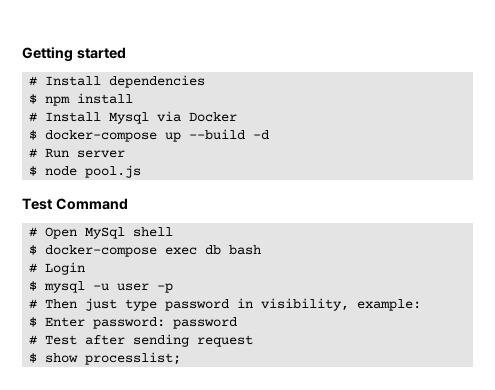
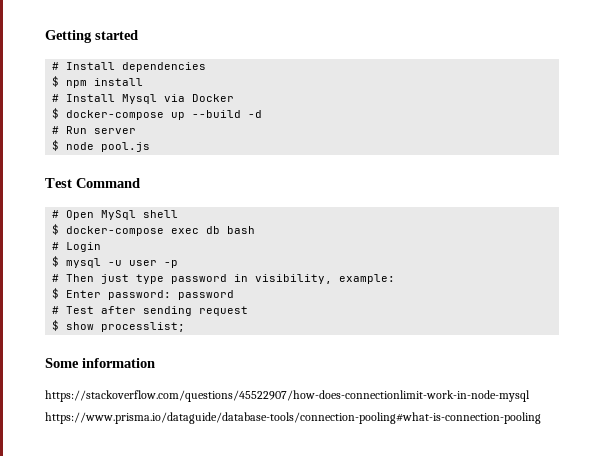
(181, 358) none -> [45,358,155,368] [45,390,530,402] [45,412,541,424] // Some information // https://stackoverflow.com/questions/45522907/how-does-connectionlimit-work-in-node-mysql // https://www.prisma.io/dataguide/database-tools/connection-pooling#what-is-connection-pooling

